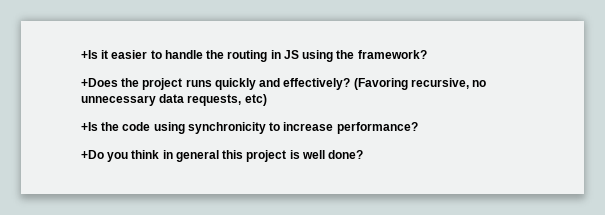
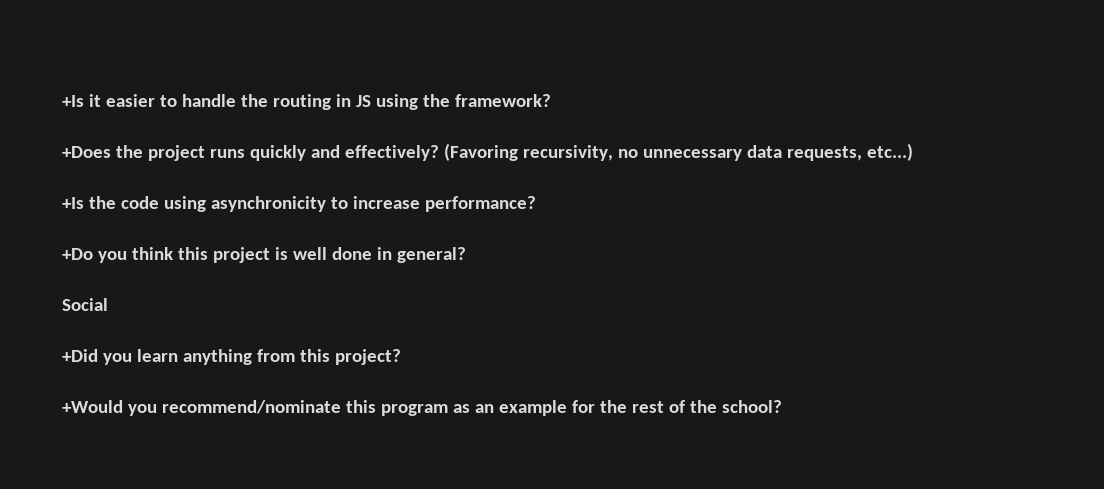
[410,78,469,89] recursive, -> [522,145,613,161] recursivity,
[244,94,267,106] etc) -> [866,143,913,161] etc...)
[187,122,266,134] synchronicity -> [210,196,326,212] asynchronicity
[162,150,219,162] in general -> (173, 253) none
[328,150,364,159] done? -> [331,247,466,263] [62,298,108,311] [62,349,401,365] [62,400,782,416] done in general? // Social // +Did you learn anything from this project? // +Would you recommend/nominate this program as an example for the rest of the school?

